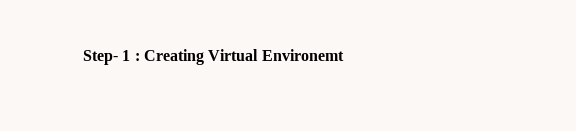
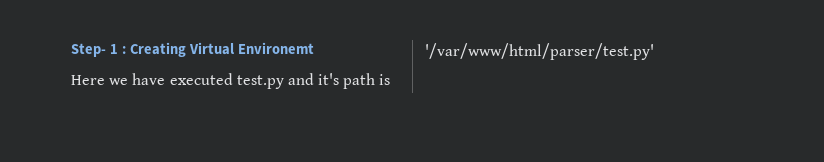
(344, 55) none -> [71,73,391,89] [425,43,654,60] // Here we have executed test.py and it's path is '/var/www/html/parser/test.py'

